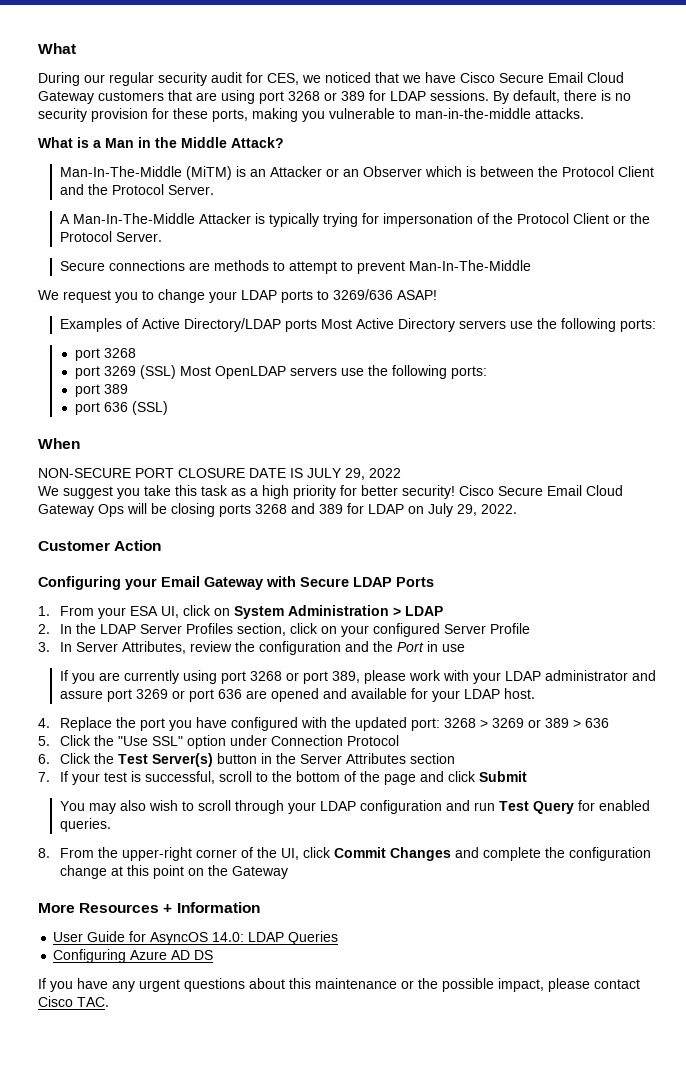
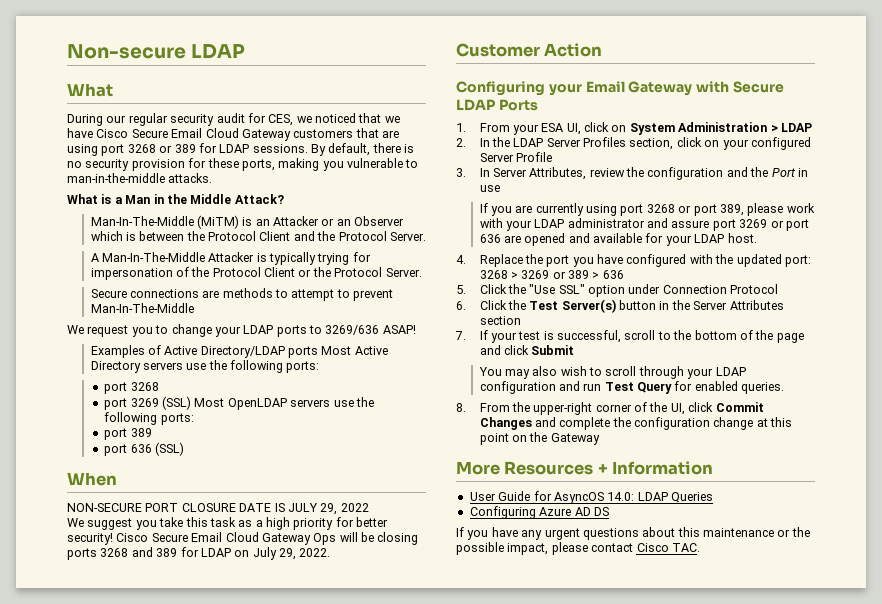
(38, 48) none -> [67,44,246,59] Non-secure LDAP //

